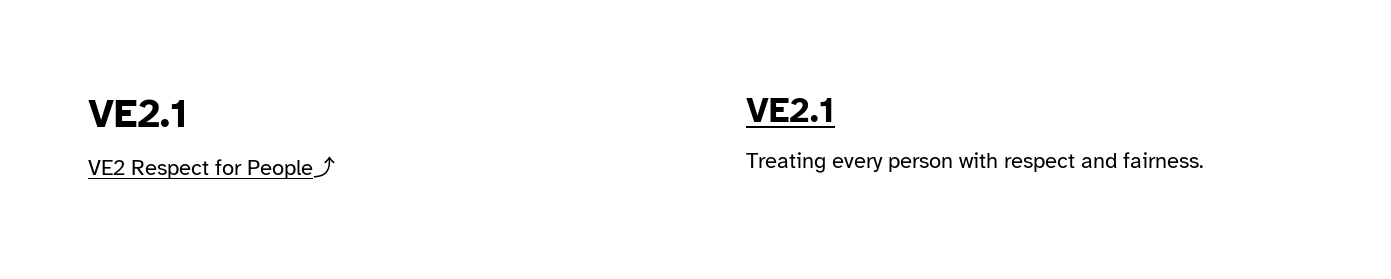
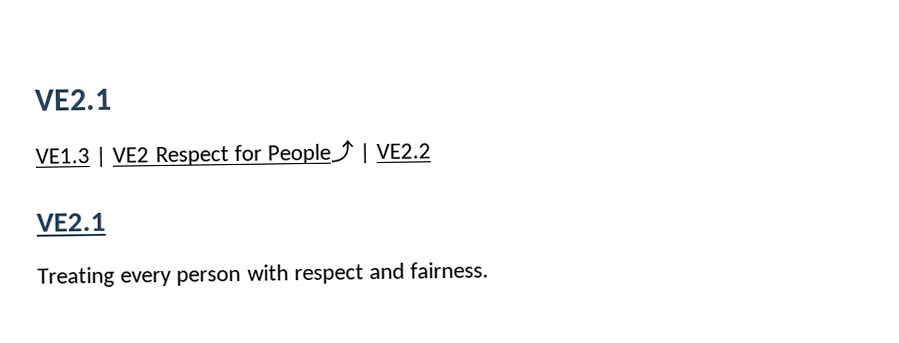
[88,99,188,127] VE2.1 // -> [34,88,112,111] [35,146,108,167] VE2.1 // VE1.3 |
(335, 167) none -> [359,143,432,164] | VE2.2

